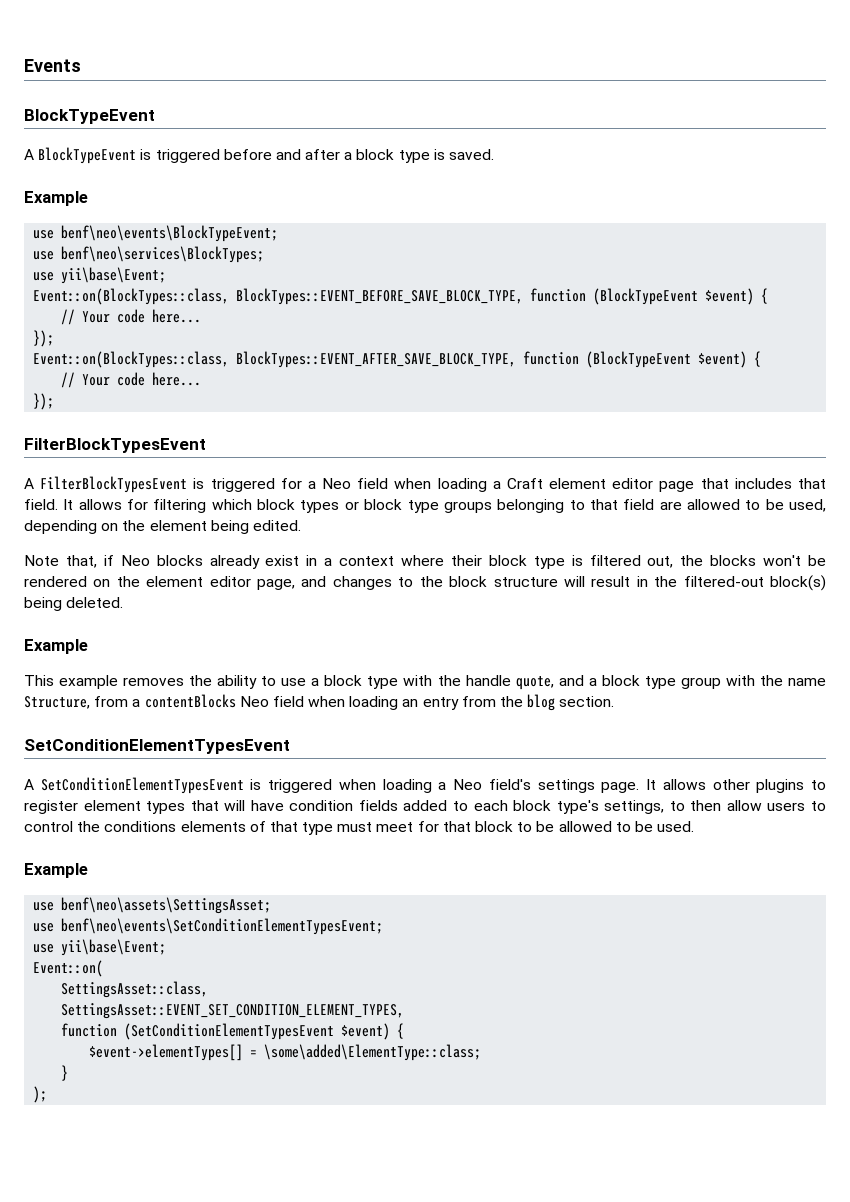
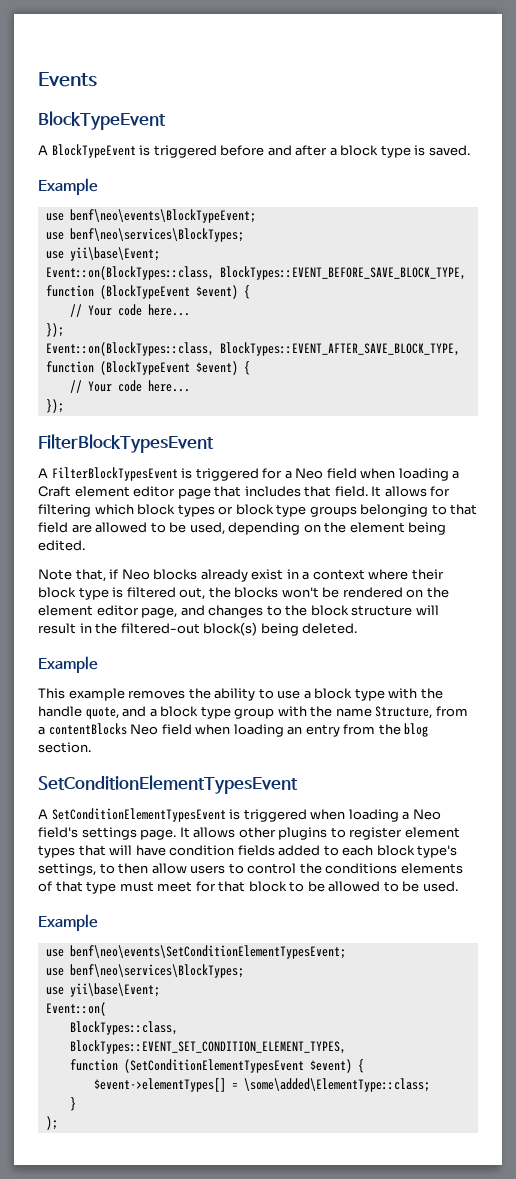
[61,897,272,914] [33,918,384,935] benf\neo\assets\SettingsAsset; // use benf\neo\events\SetConditionElementTypesEvent; -> [69,945,346,959] [45,964,244,978] benf\neo\events\SetConditionElementTypesEvent; // use benf\neo\services\BlockTypes;
[61,981,209,998] [61,1003,405,1019] SettingsAsset::class, // SettingsAsset::EVENT_SET_CONDITION_ELEMENT_TYPES, -> [69,1021,178,1035] [69,1040,346,1054] BlockTypes::class, // BlockTypes::EVENT_SET_CONDITION_ELEMENT_TYPES,

